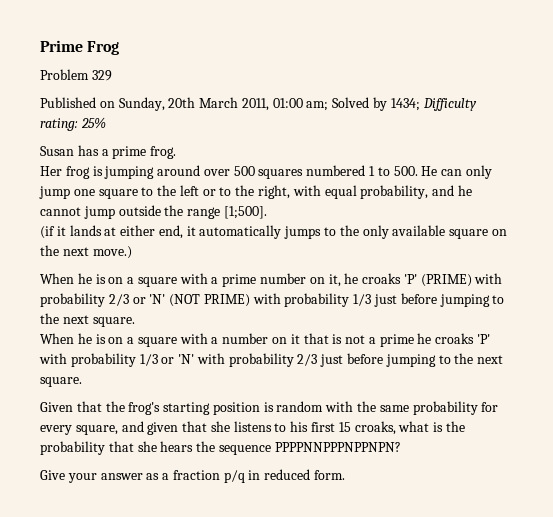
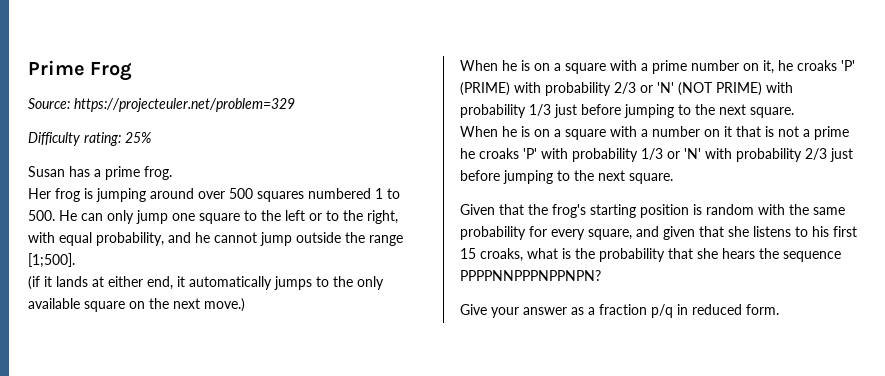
[40,69,112,81] [40,97,420,111] Problem 329 // Published on Sunday, 20th March 2011, 01:00 am; Solved by 1434; -> [28,98,295,112] Source: https://projecteuler.net/problem=329 //

